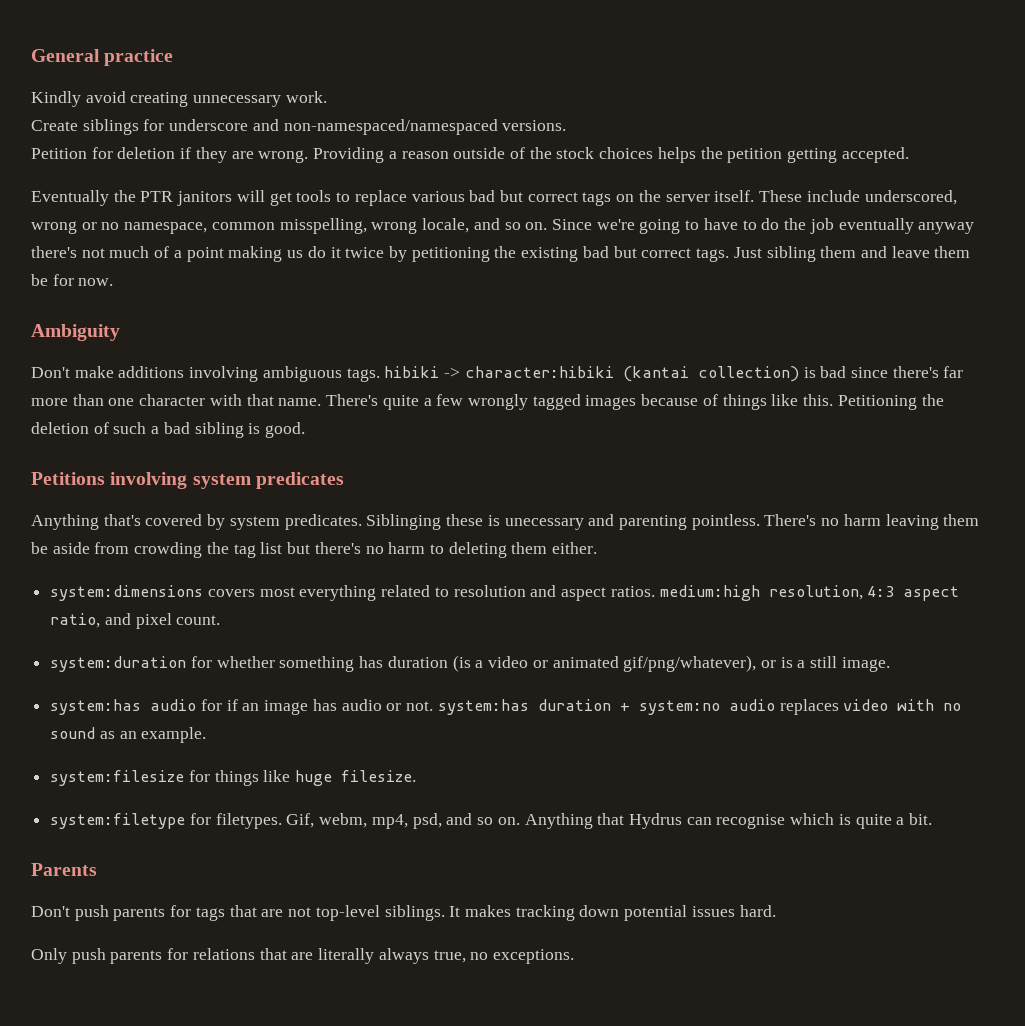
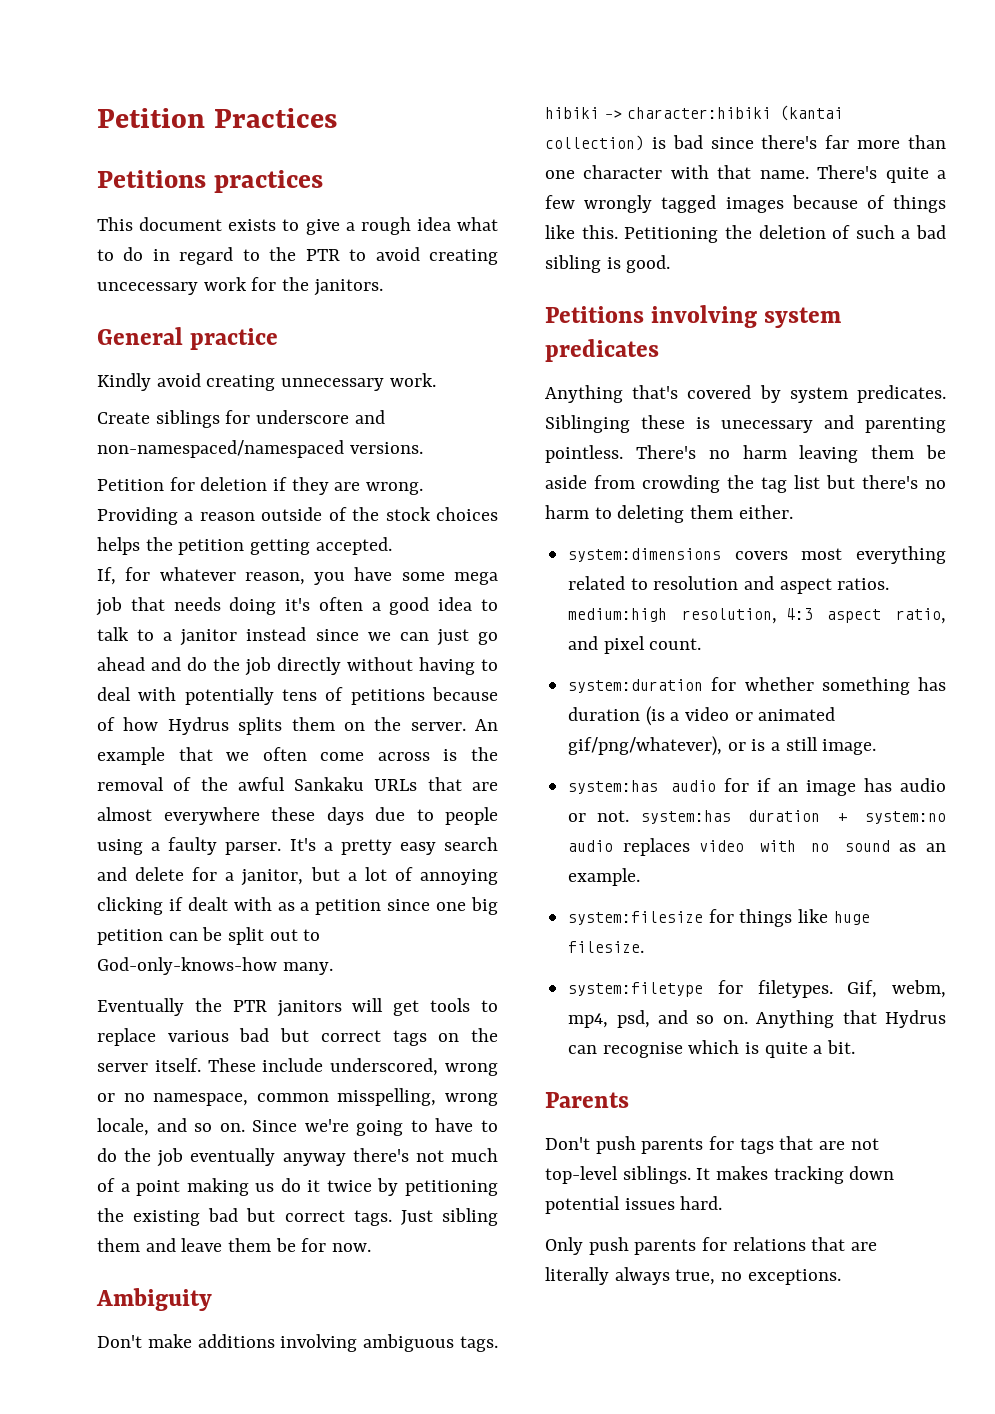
(31, 55) none -> [97,108,337,128] [97,170,323,193] [97,217,498,235] [97,247,498,265] [97,277,383,296] Petition Practices // Petitions practices // This document exists to give a rough idea what to do in regard to the PTR to avoid creating uncecessary work for the janitors. //
(909, 155) none -> [97,567,498,585] [96,597,498,616] [97,627,498,646] [97,657,498,676] [97,687,499,705] [97,717,498,735] [97,747,498,765] [97,777,498,791] [97,807,498,825] [97,837,498,855] [97,867,498,886] [97,897,498,915] [97,927,321,945] [97,957,333,975] // If, for whatever reason, you have some mega job that needs doing it's often a good idea to talk to a janitor instead since we can just go ahead and do the job directly without having to deal with potentially tens of petitions because of how Hydrus splits them on the server. An example that we often come across is the removal of the awful Sankaku URLs that are almost everywhere these days due to people using a faulty parser. It's a pretty easy search and delete for a janitor, but a lot of annoying clicking if dealt with as a petition since one big petition can be split out to God-only-knows-how many.

